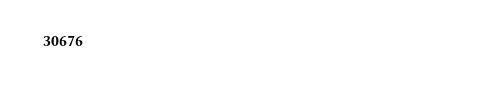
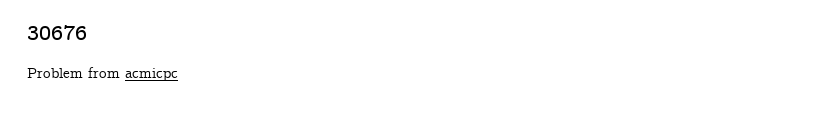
(83, 40) none -> [27,67,178,81] // Problem from acmicpc

